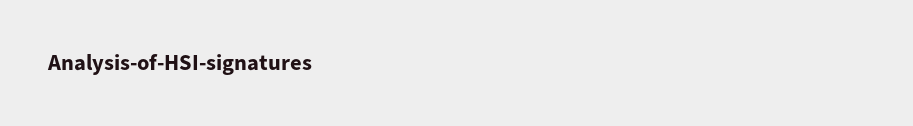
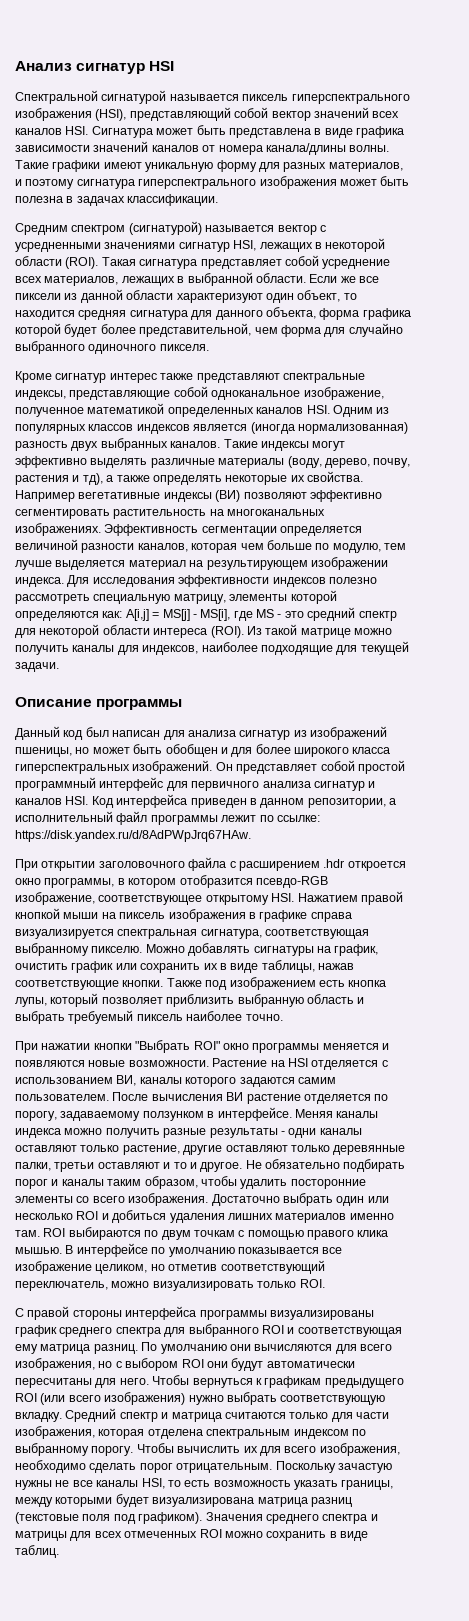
[47,54,312,75] Analysis-of-HSI-signatures -> [15,61,175,74] [15,90,410,104] [15,107,400,121] [15,125,404,138] [15,141,390,155] [15,160,403,172] [15,176,410,189] [15,194,219,206] [15,221,326,235] [15,238,386,252] [15,255,391,269] [15,272,379,286] [15,289,357,303] [15,307,411,320] [15,323,403,337] [15,341,209,354] [15,371,365,383] [15,386,384,400] [15,403,390,417] [15,422,408,434] [15,438,346,451] [15,456,411,468] [15,471,363,485] [15,490,382,502] [15,509,326,519] [15,523,363,536] [15,539,406,553] [15,557,388,570] [15,575,377,587] [15,590,337,604] [15,607,397,621] [15,624,392,638] [15,641,409,655] [15,662,59,672] [15,697,183,710] [15,726,387,740] [15,744,391,757] [15,760,405,774] [15,777,376,791] [15,794,396,808] [15,811,320,825] [15,830,251,842] [15,857,406,871] [15,875,328,888] [15,891,403,905] [15,908,352,922] [15,929,370,939] [15,943,379,956] [15,960,354,973] [15,977,387,990] [15,993,365,1007] [15,1010,283,1024] [15,1040,389,1053] [15,1058,388,1070] [15,1075,336,1087] [15,1092,389,1104] [15,1107,379,1121] [15,1128,362,1138] [15,1145,406,1155] [15,1159,406,1172] [15,1176,366,1189] [15,1193,389,1206] [15,1210,394,1223] [15,1227,389,1240] [15,1243,343,1257] [15,1260,325,1274] [15,1279,325,1291] [15,1306,374,1320] [15,1324,402,1337] [15,1342,392,1354] [15,1358,355,1371] [15,1375,404,1388] [15,1392,386,1405] [15,1408,389,1422] [15,1426,366,1439] [15,1443,400,1456] [15,1460,392,1473] [15,1478,394,1490] [15,1494,352,1507] [15,1512,378,1524] [15,1529,368,1541] [15,1545,59,1558] Анализ сигнатур HSI // Спектральной сигнатурой называется пиксель гиперспектрального изображения (HSI), представляющий собой вектор значений всех каналов HSI. Сигнатура может быть представлена в виде графика зависимости значений каналов от номера канала/длины волны. Такие графики имеют уникальную форму для разных материалов, и поэтому сигнатура гиперспектрального изображения может быть полезна в задачах классификации. // Средним спектром (сигнатурой) называется вектор с усредненными значениями сигнатур HSI, лежащих в некоторой области (ROI). Такая сигнатура представляет собой усреднение всех материалов, лежащих в выбранной области. Если же все пиксели из данной области характеризуют один объект, то находится средняя сигнатура для данного объекта, форма графика которой будет более представительной, чем форма для случайно выбранного одиночного пикселя. // Кроме сигнатур интерес также представляют спектральные индексы, представляющие собой одноканальное изображение, полученное математикой определенных каналов HSI. Одним из популярных классов индексов является (иногда нормализованная) разность двух выбранных каналов. Такие индексы могут эффективно выделять различные материалы (воду, дерево, почву, растения и тд), а также определять некоторые их свойства. Например вегетативные индексы (ВИ) позволяют эффективно сегментировать растительность на многоканальных изображениях. Эффективность сегментации определяется величиной разности каналов, которая чем больше по модулю, тем лучше выделяется материал на результирующем изображении индекса. Для исследования эффективности индексов полезно рассмотреть специальную матрицу, элементы которой определяются как: A[i,j] = MS[j] - MS[i], где MS - это средний спектр для некоторой области интереса (ROI). Из такой матрице можно получить каналы для индексов, наиболее подходящие для текущей задачи. // Описание программы // Данный код был написан для анализа сигнатур из изображений пшеницы, но может быть обобщен и для более широкого класса гиперспектральных изображений. Он представляет собой простой программный интерфейс для первичного анализа сигнатур и каналов HSI. Код интерфейса приведен в данном репозитории, а исполнительный файл программы лежит по ссылке: https://disk.yandex.ru/d/8AdPWpJrq67HAw. // При открытии заголовочного файла с расширением .hdr откроется окно программы, в котором отобразится псевдо-RGB изображение, соответствующее открытому HSI. Нажатием правой кнопкой мыши на пиксель изображения в графике справа визуализируется спектральная сигнатура, соответствующая выбранному пикселю. Можно добавлять сигнатуры на график, очистить график или сохранить их в виде таблицы, нажав соответствующие кнопки. Также под изображением есть кнопка лупы, который позволяет приблизить выбранную область и выбрать требуемый пиксель наиболее точно. // При нажатии кнопки "Выбрать ROI" окно программы меняется и появляются новые возможности. Растение на HSI отделяется с использованием ВИ, каналы которого задаются самим пользователем. После вычисления ВИ растение отделяется по порогу, задаваемому ползунком в интерфейсе. Меняя каналы индекса можно получить разные результаты - одни каналы оставляют только растение, другие оставляют только деревянные палки, третьи оставляют и то и другое. Не обязательно подбирать порог и каналы таким образом, чтобы удалить посторонние элементы со всего изображения. Достаточно выбрать один или несколько ROI и добиться удаления лишних материалов именно там. ROI выбираются по двум точкам с помощью правого клика мышью. В интерфейсе по умолчанию показывается все изображение целиком, но отметив соответствующий переключатель, можно визуализировать только ROI. // С правой стороны интерфейса программы визуализированы график среднего спектра для выбранного ROI и соответствующая ему матрица разниц. По умолчанию они вычисляются для всего изображения, но с выбором ROI они будут автоматически пересчитаны для него. Чтобы вернуться к графикам предыдущего ROI (или всего изображения) нужно выбрать соответствующую вкладку. Средний спектр и матрица считаются только для части изображения, которая отделена спектральным индексом по выбранному порогу. Чтобы вычислить их для всего изображения, необходимо сделать порог отрицательным. Поскольку зачастую нужны не все каналы HSI, то есть возможность указать границы, между которыми будет визуализирована матрица разниц (текстовые поля под графиком). Значения среднего спектра и матрицы для всех отмеченных ROI можно сохранить в виде таблиц.

